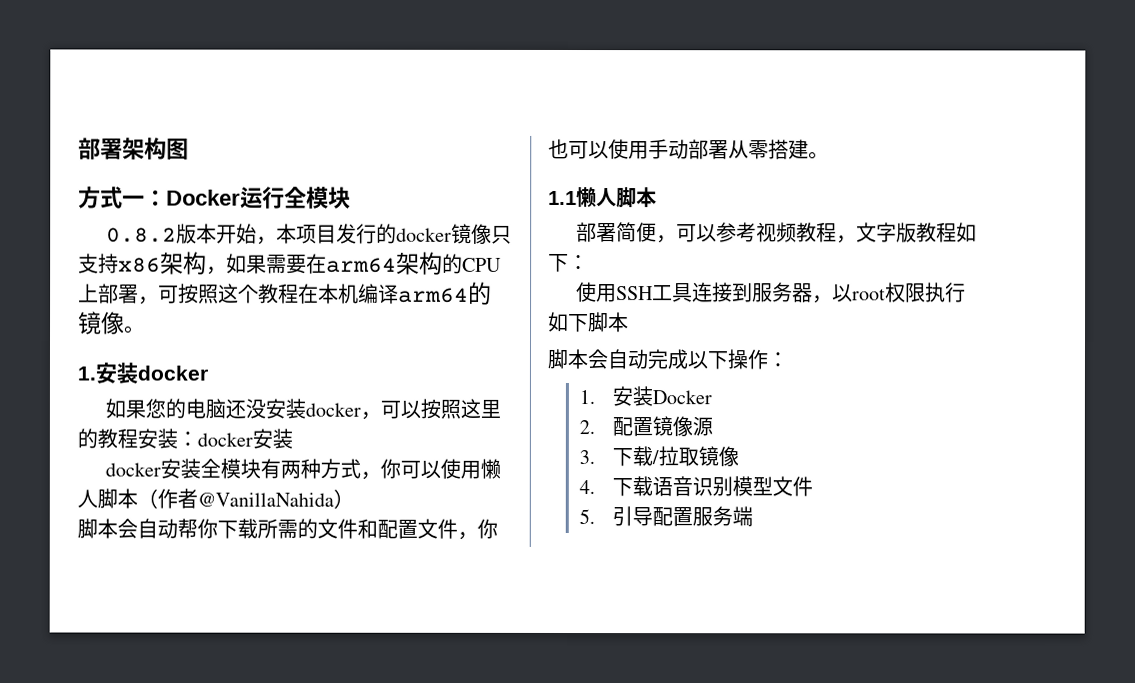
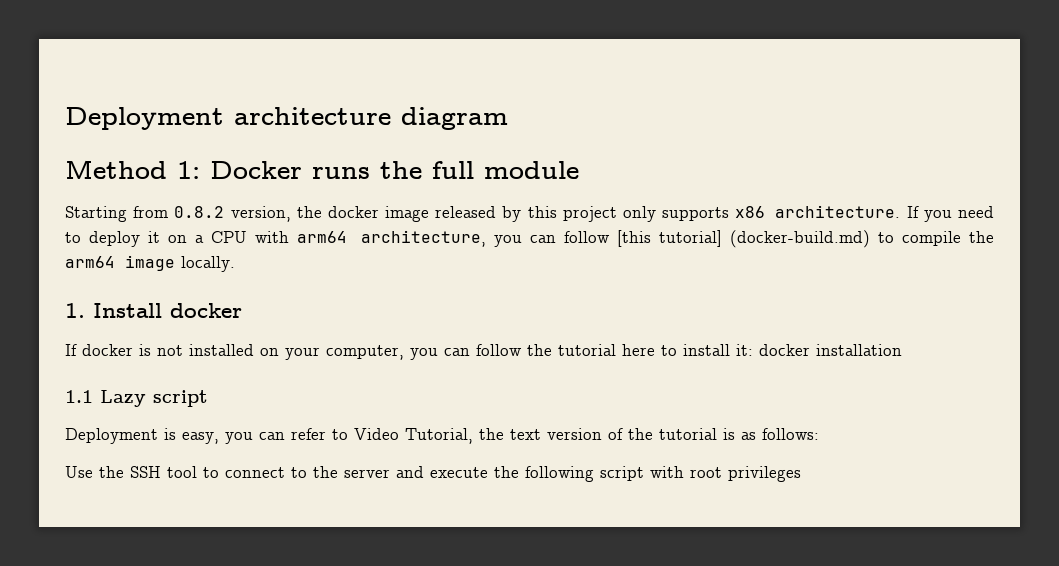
[78,137,189,160] [78,186,351,209] [105,223,512,245] [78,251,502,275] [78,281,492,305] [78,311,145,335] [77,362,138,384] 部署架构图 // 方式一：Docker运行全模块 // 0.8.2版本开始，本项目发行的docker镜像只支持x86架构，如果需要在arm64架构的CPU上部署，可按照这个教程在本机编译arm64的镜像。 // 1.安装 -> [65,107,508,130] [65,160,579,179] [65,205,994,222] [65,230,995,248] [65,255,235,272] [65,303,162,318] Deployment architecture diagram // Method 1: Docker runs the full module // Starting from 0.8.2 version, the docker image released by this project only supports x86 architecture. If you need to deploy it on a CPU with arm64 architecture, you can follow [this tutorial] (docker-build.md) to compile the arm64 image locally. // 1. Install
[104,398,501,420] [77,428,293,449] [104,458,501,480] [77,488,354,509] [77,518,498,540] [548,138,829,160] [548,187,657,209] [575,222,977,244] [548,253,589,273] [575,282,966,304] [548,311,629,333] [547,348,788,370] [579,386,712,407] [579,416,713,437] [579,446,739,467] [579,476,813,497] [579,506,753,527] 如果您的电脑还没安装docker，可以按照这里的教程安装：docker安装 // docker安装全模块有两种方式，你可以使用懒人脚本（作者@VanillaNahida） // 脚本会自动帮你下载所需的文件和配置文件，你也可以使用手动部署从零搭建。 // 1.1懒人脚本 // 部署简便，可以参考视频教程，文字版教程如下： // 使用SSH工具连接到服务器，以root权限执行如下脚本 // 脚本会自动完成以下操作： // 1.安装Docker // 2.配置镜像源 // 3.下载/拉取镜像 // 4.下载语音识别模型文件 // 5.引导配置服务端 -> [65,344,902,360] [65,390,208,407] [65,428,819,444] [65,466,801,482] If docker is not installed on your computer, you can follow the tutorial here to install it: docker installation // 1.1 Lazy script // Deployment is easy, you can refer to Video Tutorial, the text version of the tutorial is as follows: // Use the SSH tool to connect to the server and execute the following script with root privileges

